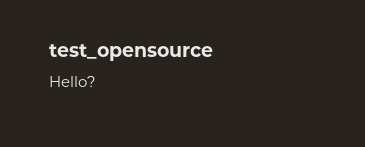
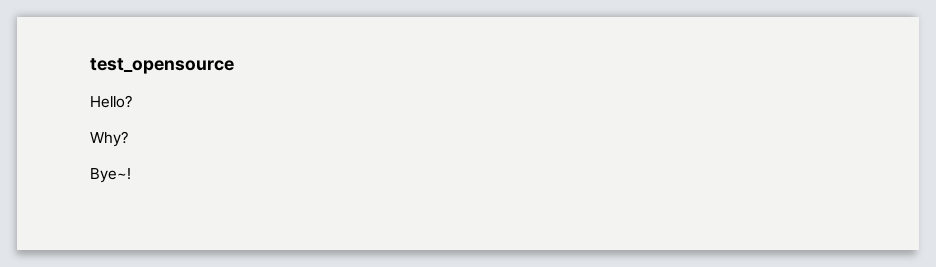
(96, 81) none -> [90,131,128,147] [90,168,131,183] // Why? // Bye~!

